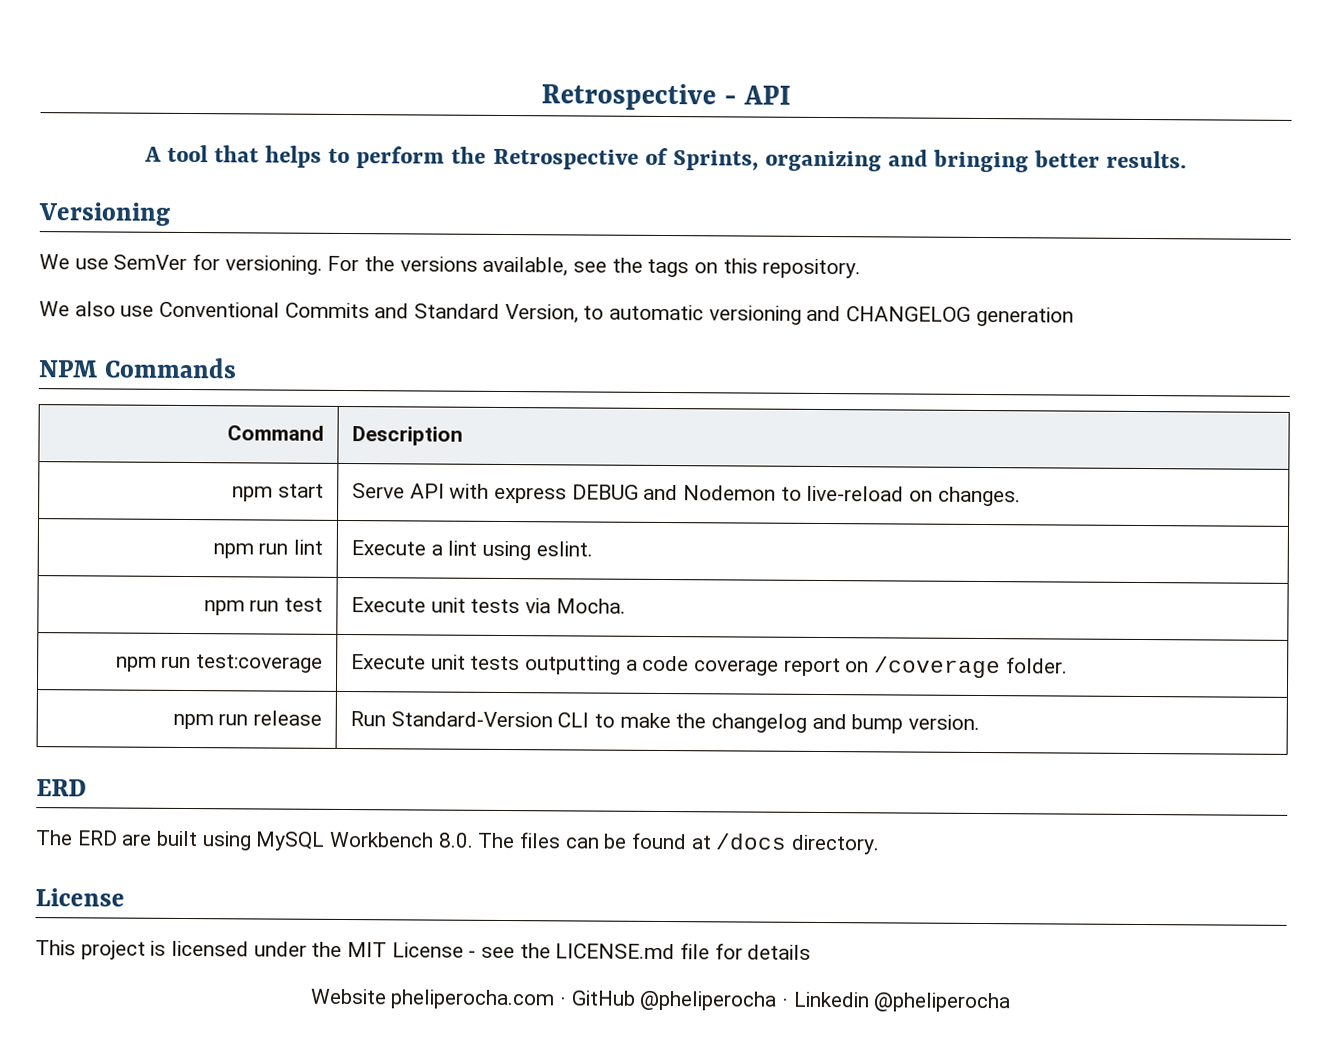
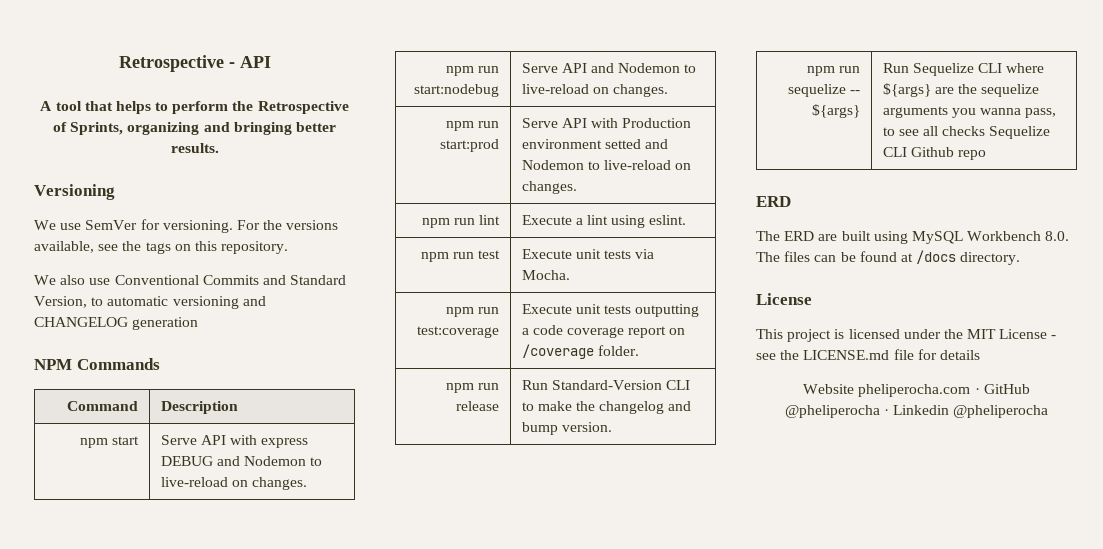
(1021, 496) none -> [446,66,500,76] [414,84,500,97] [521,63,697,73] [521,84,668,97] [446,121,500,131] [440,139,500,152] [521,118,692,128] [521,139,668,149] [521,160,692,170] [521,181,577,194] // npm run start:nodebug | Serve API and Nodemon to live-reload on changes. // npm run start:prod | Serve API with Production environment setted and Nodemon to live-reload on changes.
(980, 722) none -> [807,66,861,76] [788,84,861,97] [812,104,861,118] [882,63,1045,76] [882,83,1040,97] [882,106,1057,118] [882,126,1051,139] [882,147,986,160] // npm run sequelize -- ${args} | Run Sequelize CLI where ${args} are the sequelize arguments you wanna pass, to see all checks Sequelize CLI Github repo

